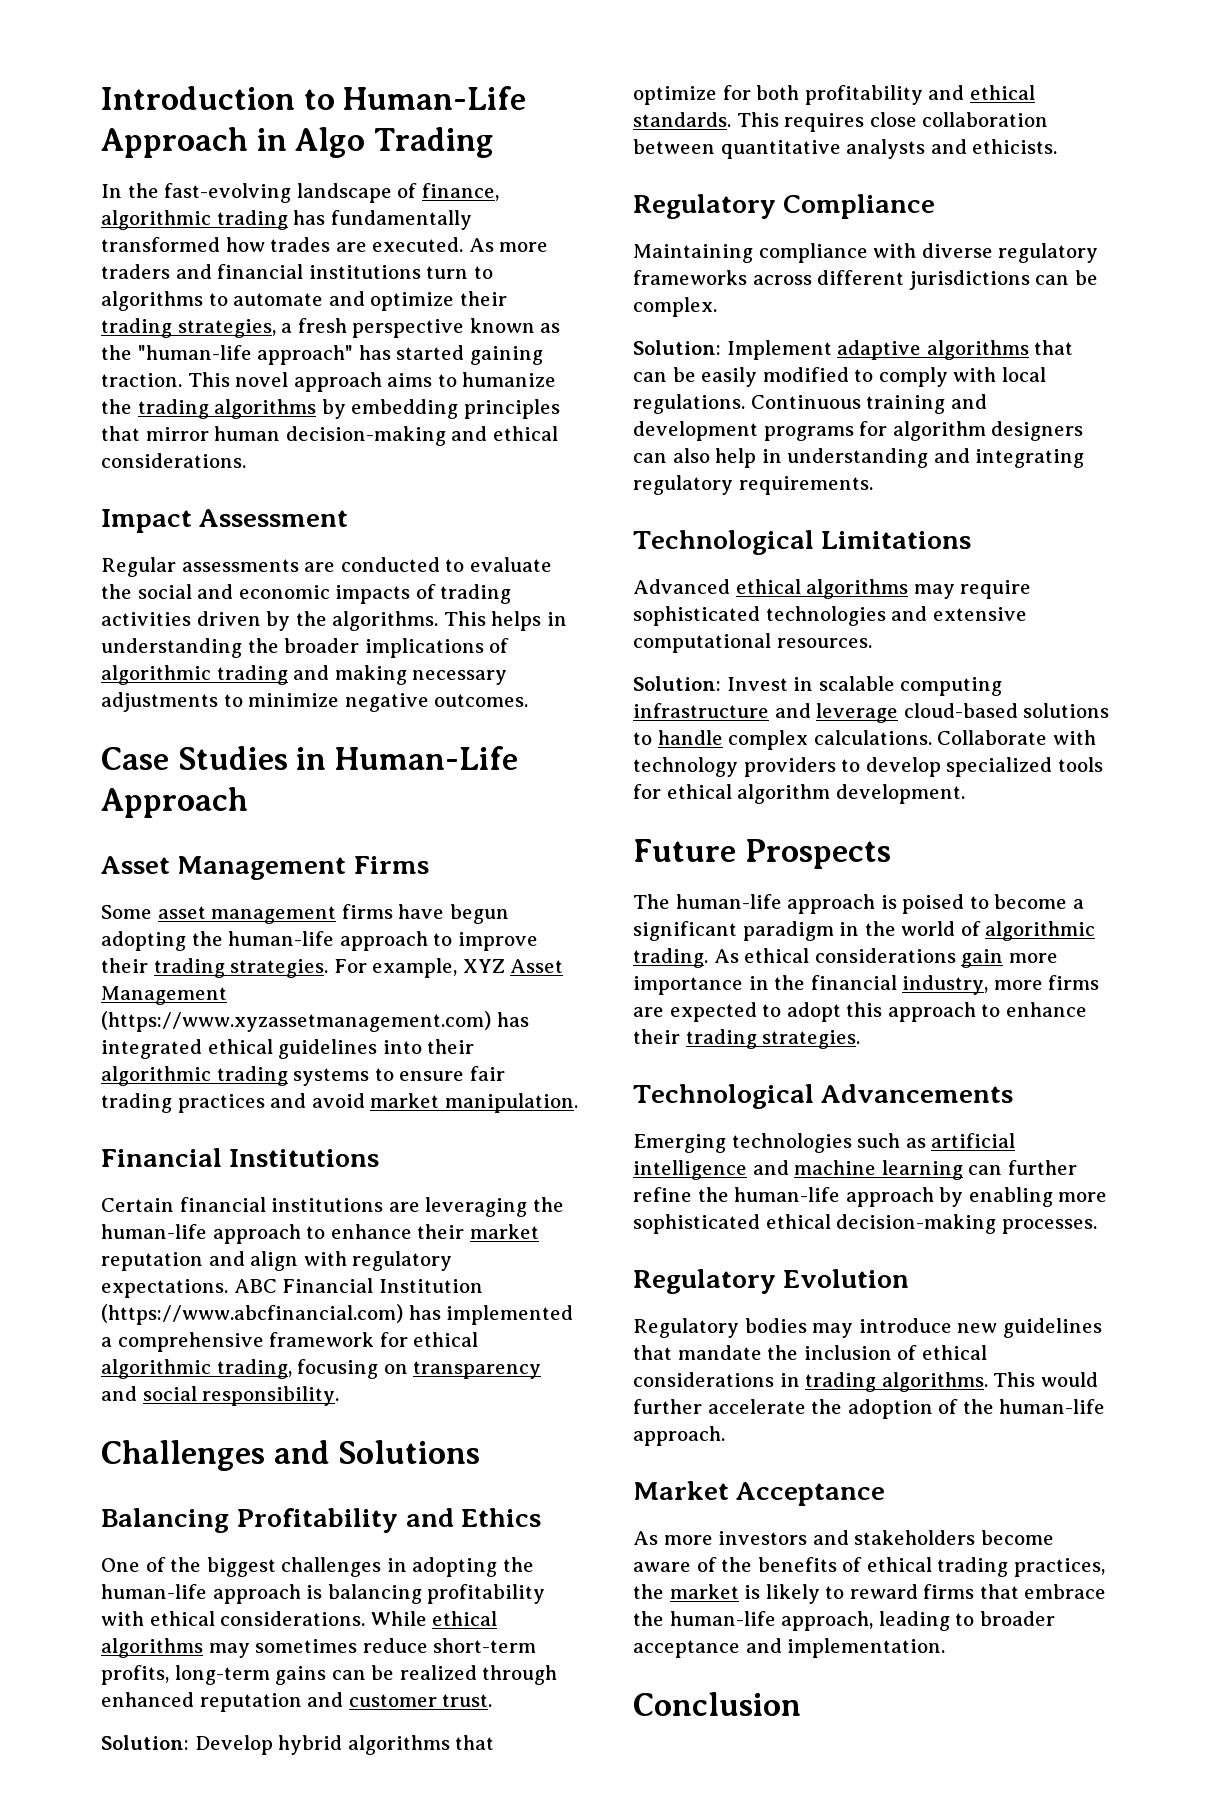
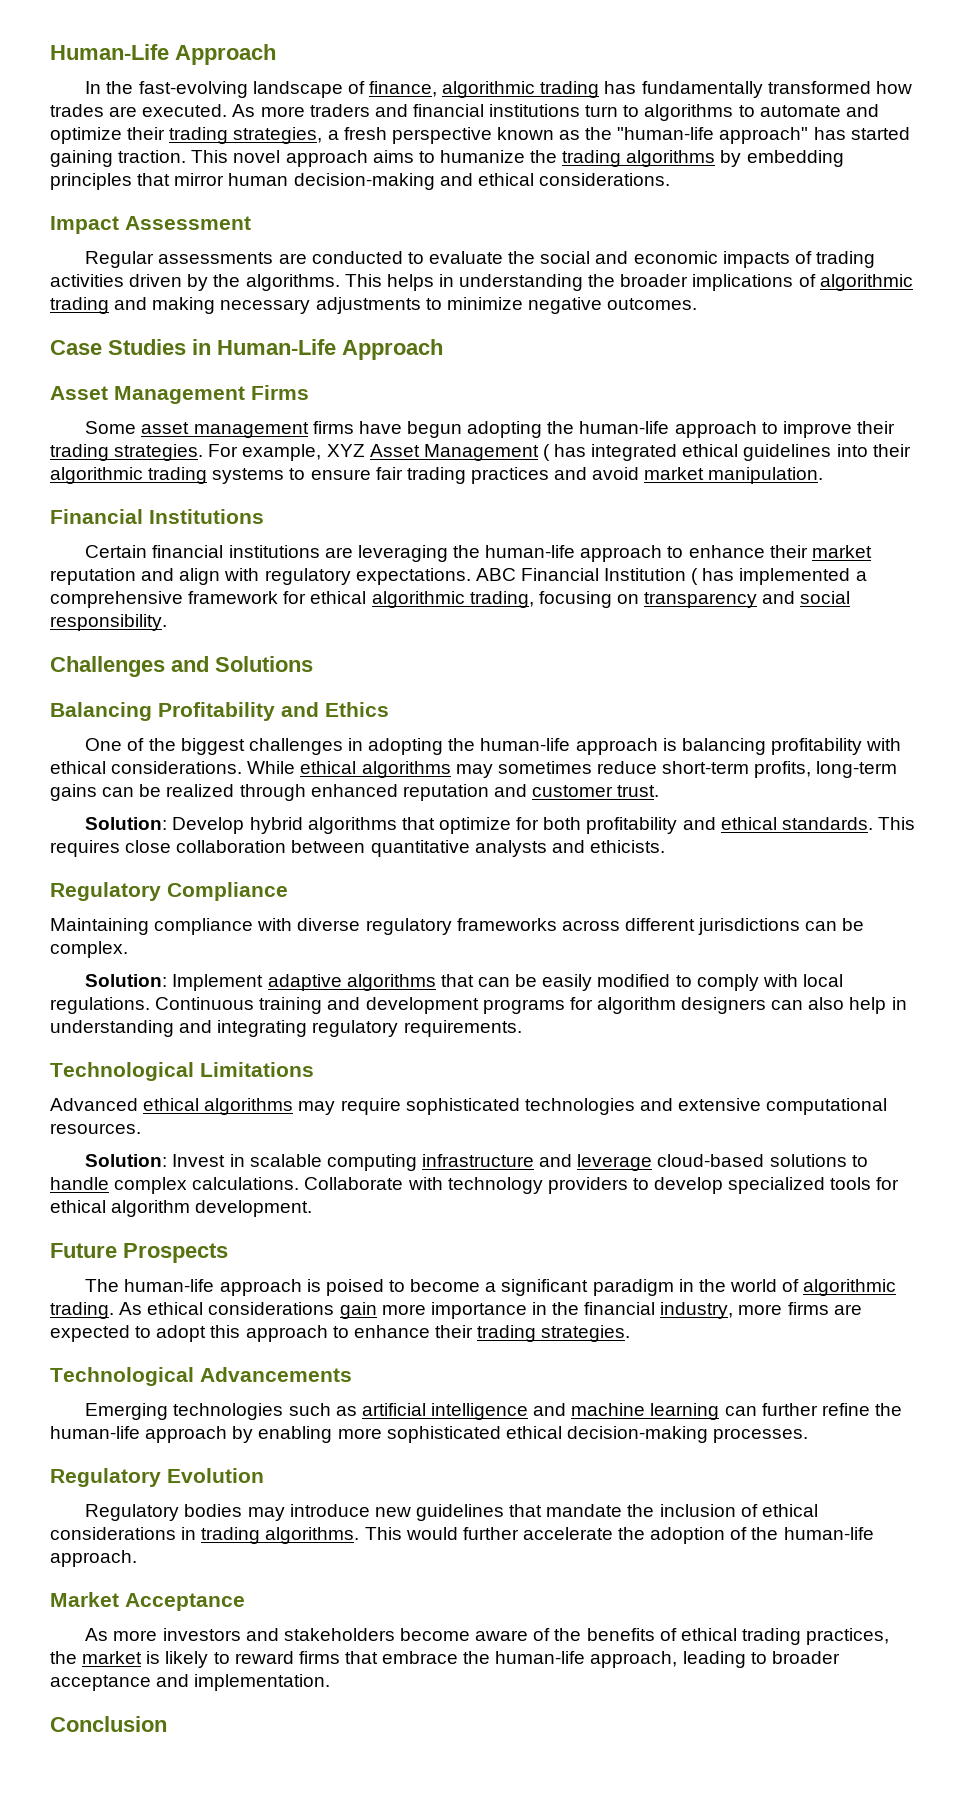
[101,86,527,110] [101,127,494,158] Introduction to Human-Life Approach in Algo Trading -> [50,44,276,65] Human-Life Approach
[101,1011,491,1032] (https://www.xyzassetmanagement.com) -> [542,444,550,461] (
[101,1304,403,1325] (https://www.abcfinancial.com) -> [691,568,699,585] (

